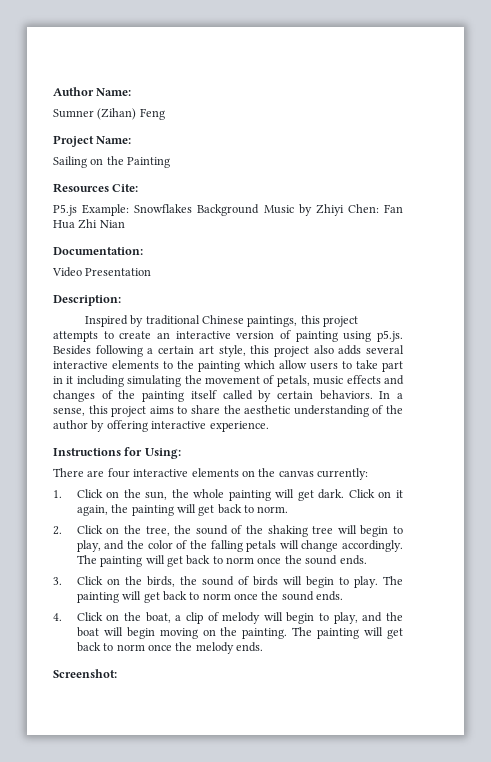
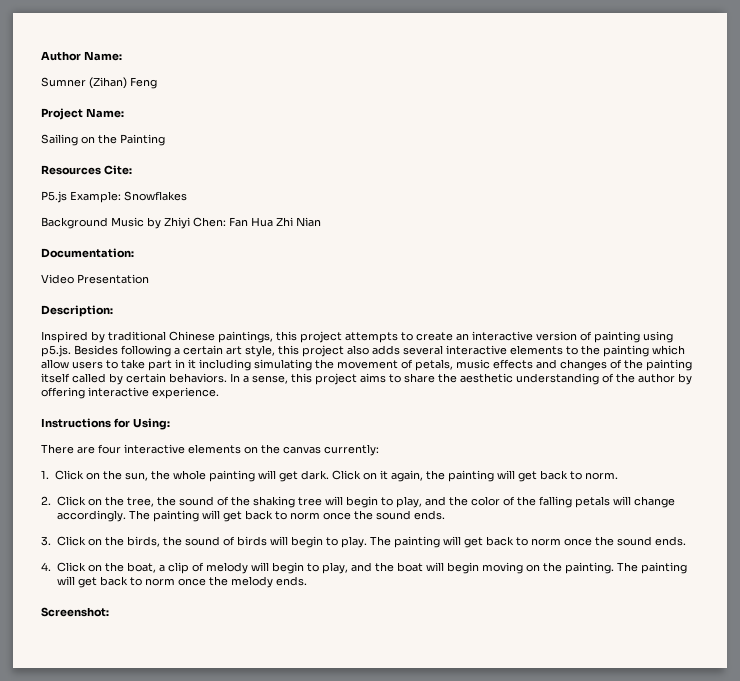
(193, 208) none -> (187, 196) //

